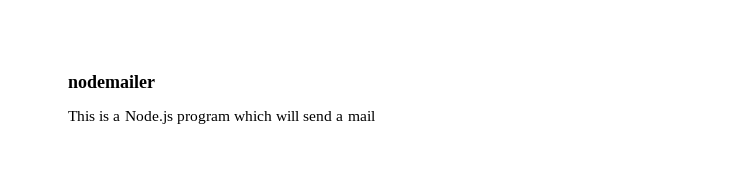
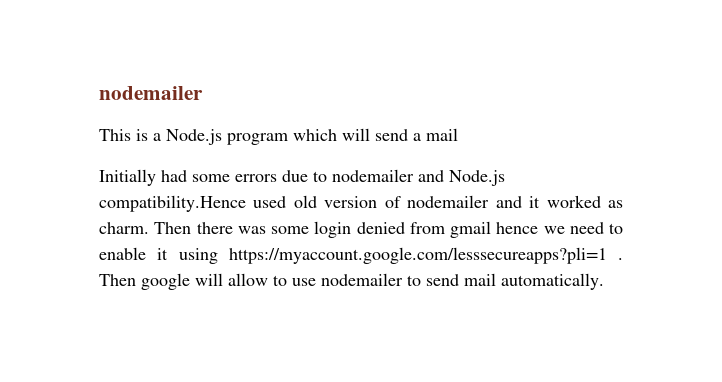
(375, 116) none -> [99,169,505,186] [99,195,624,212] [99,221,623,238] [99,247,623,264] [99,273,604,290] // Initially had some errors due to nodemailer and Node.js compatibility.Hence used old version of nodemailer and it worked as charm. Then there was some login denied from gmail hence we need to enable it using https://myaccount.google.com/lesssecureapps?pli=1 . Then google will allow to use nodemailer to send mail automatically.

